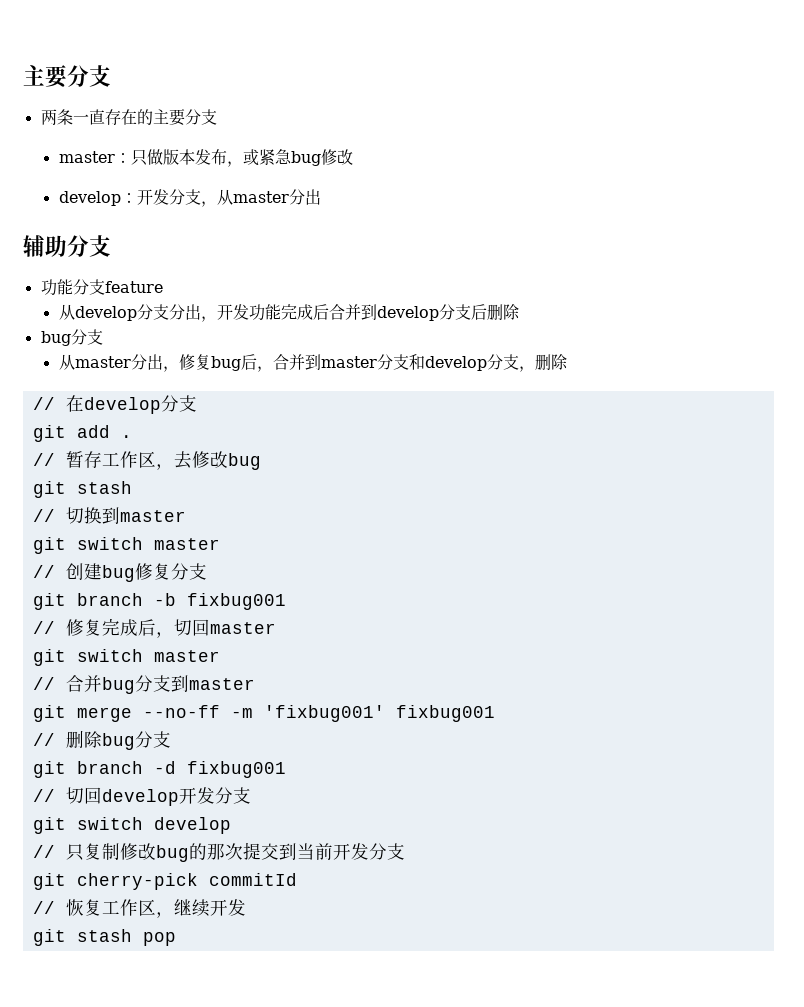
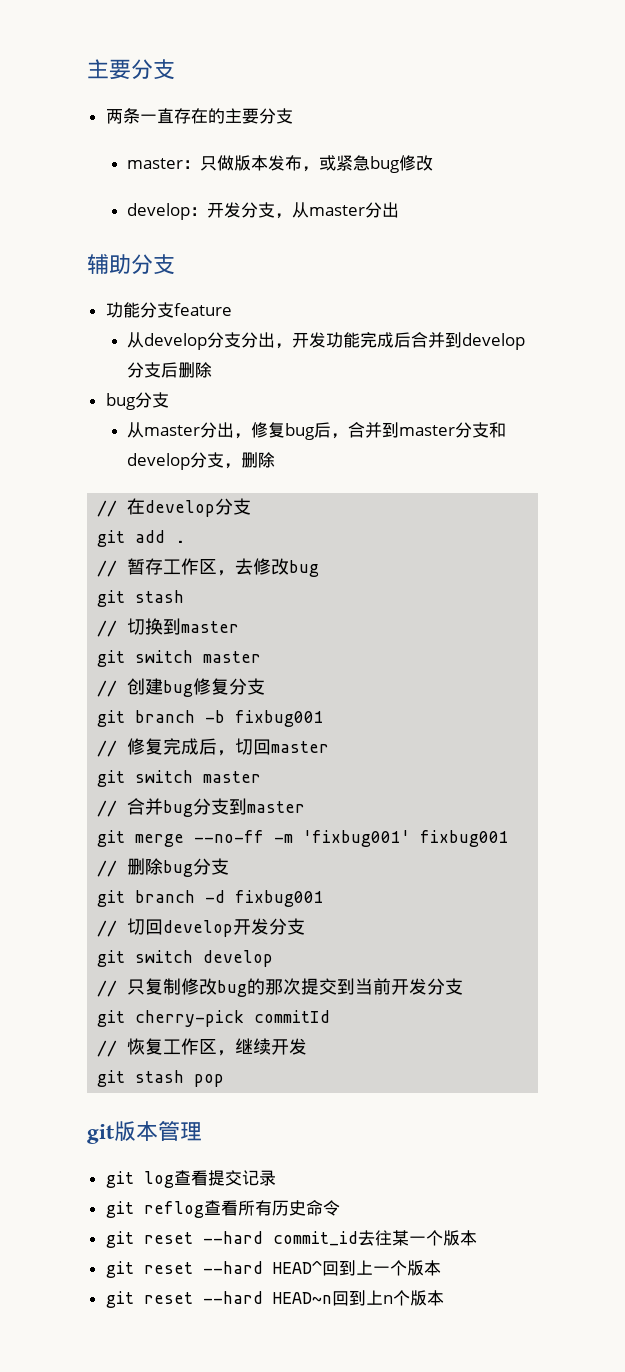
(176, 939) none -> [87,1121,202,1144] [105,1170,276,1188] [105,1200,340,1218] [105,1230,477,1248] [105,1260,441,1278] [105,1290,444,1308] // git版本管理 // git log查看提交记录 // git reflog查看所有历史命令 // git reset --hard commit_id去往某一个版本 // git reset --hard HEAD^回到上一个版本 // git reset --hard HEAD~n回到上n个版本

